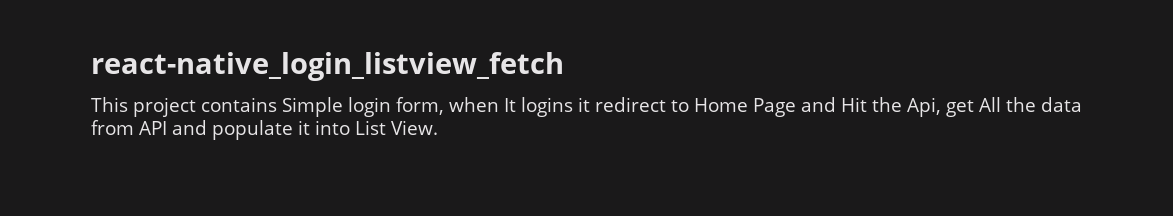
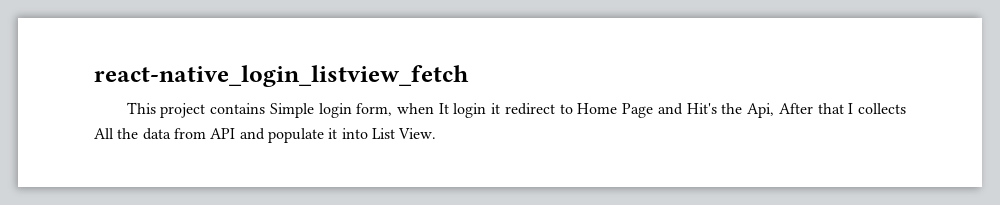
[521,97,573,117] logins -> [453,103,487,118] login
[841,97,867,112] Hit -> [686,103,717,114] Hit's
[946,100,974,117] get -> [778,103,906,114] After that I collects

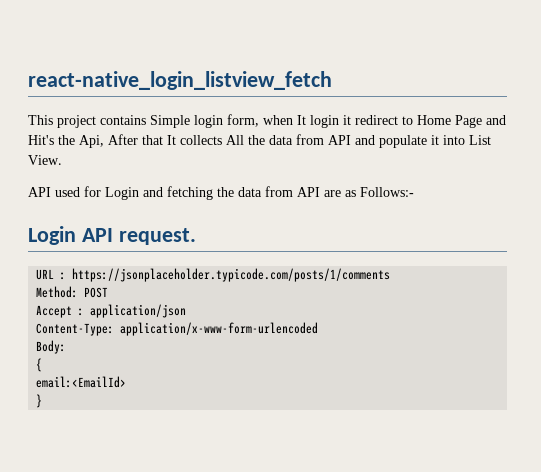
[848,103,854,114] I -> [167,135,176,145] It
(437, 133) none -> [28,186,414,200] [28,226,196,245] [36,268,391,282] [36,286,109,298] [36,304,187,318] [36,322,319,336] [36,340,67,354] [36,358,43,372] [36,376,127,388] [36,394,43,408] // API used for Login and fetching the data from API are as Follows:- // Login API request. // URL : https://jsonplaceholder.typicode.com/posts/1/comments // Method: POST // Accept : application/json // Content-Type: application/x-www-form-urlencoded // Body: // { // email:<EmailId> // }

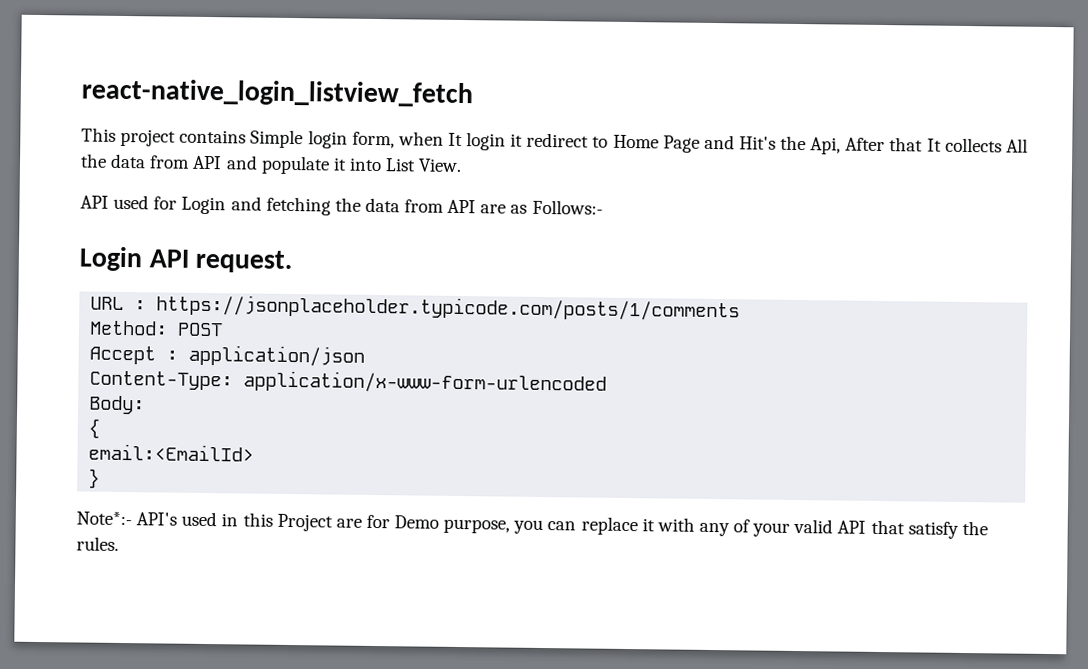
(43, 401) none -> [76,511,988,539] [76,536,119,551] // Note*:- API's used in this Project are for Demo purpose, you can replace it with any of your valid API that satisfy the rules.

